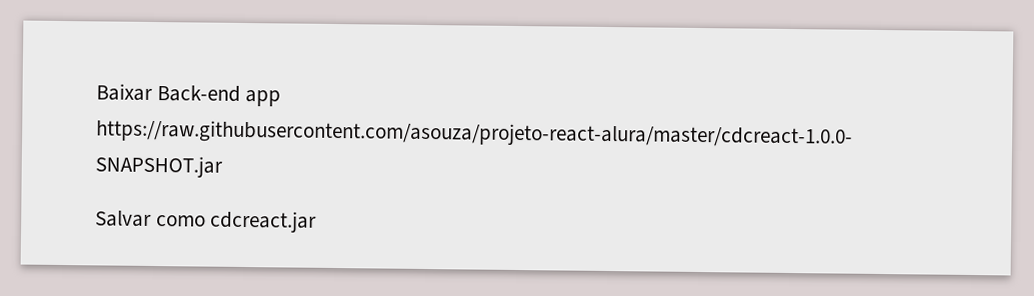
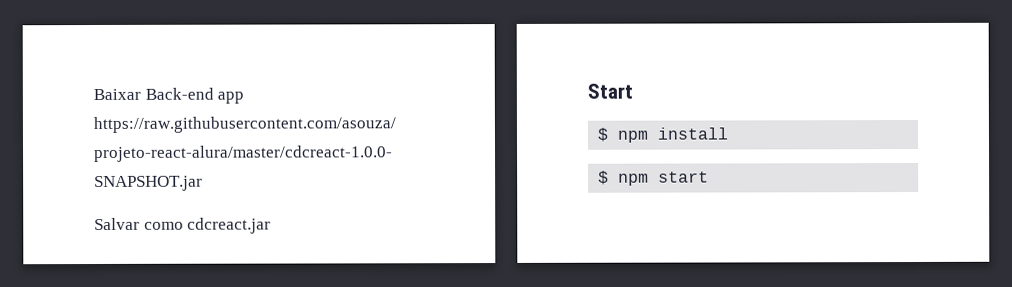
(318, 221) none -> [587,83,633,99] [597,127,729,143] [598,170,710,186] // Start // $ npm install // $ npm start

